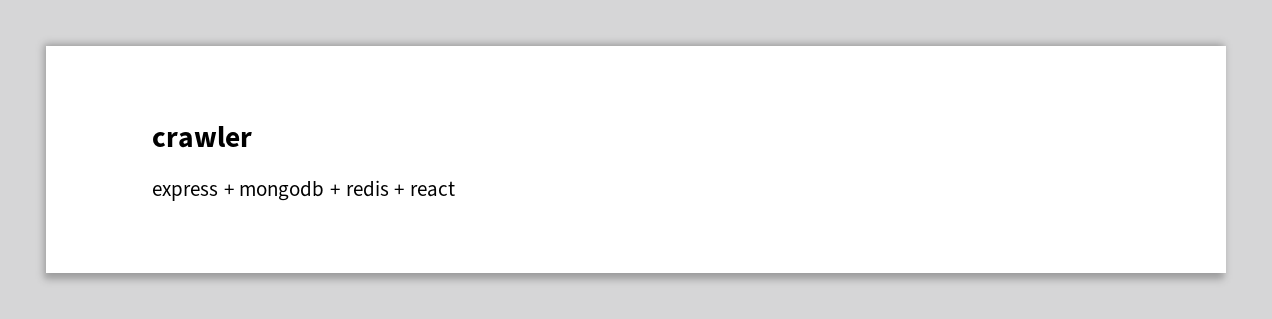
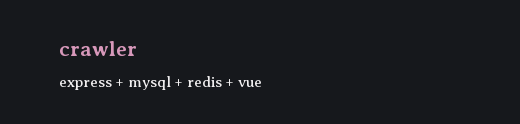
[239,181,325,201] mongodb -> [128,76,172,90] mysql
[410,181,456,197] react -> [238,80,263,87] vue

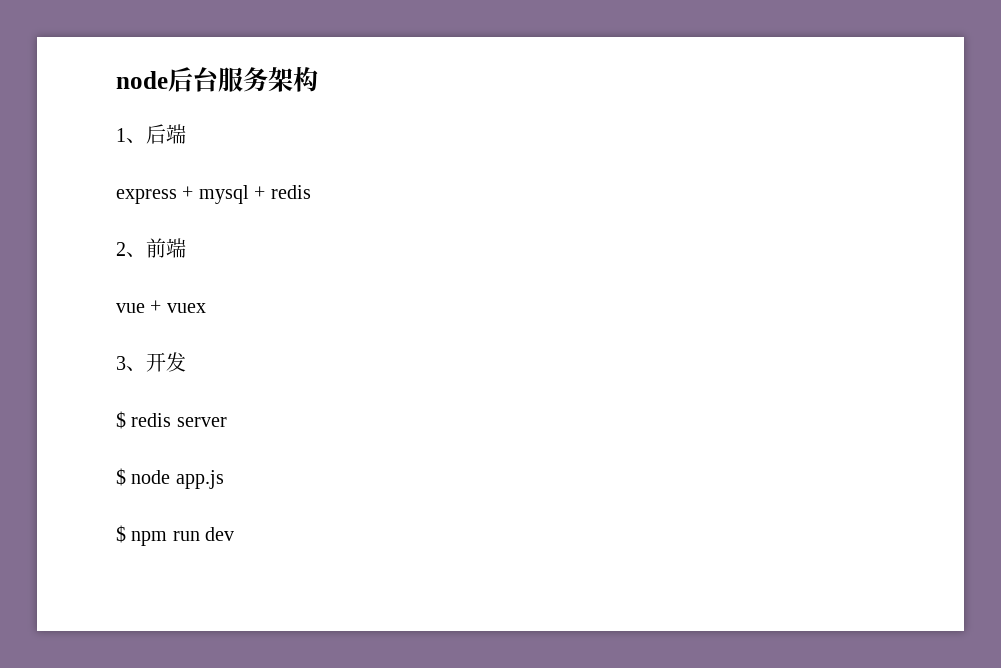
[59,41,137,56] crawler -> [116,66,318,92] [116,124,186,144] node后台服务架构 // 1、后端
[226,79,263,87] + vue -> [116,238,186,258] [116,300,206,313] [116,352,186,372] [116,411,227,429] [116,468,224,489] [116,525,235,546] // 2、前端 // vue + vuex // 3、开发 // $ redis server // $ node app.js // $ npm run dev

